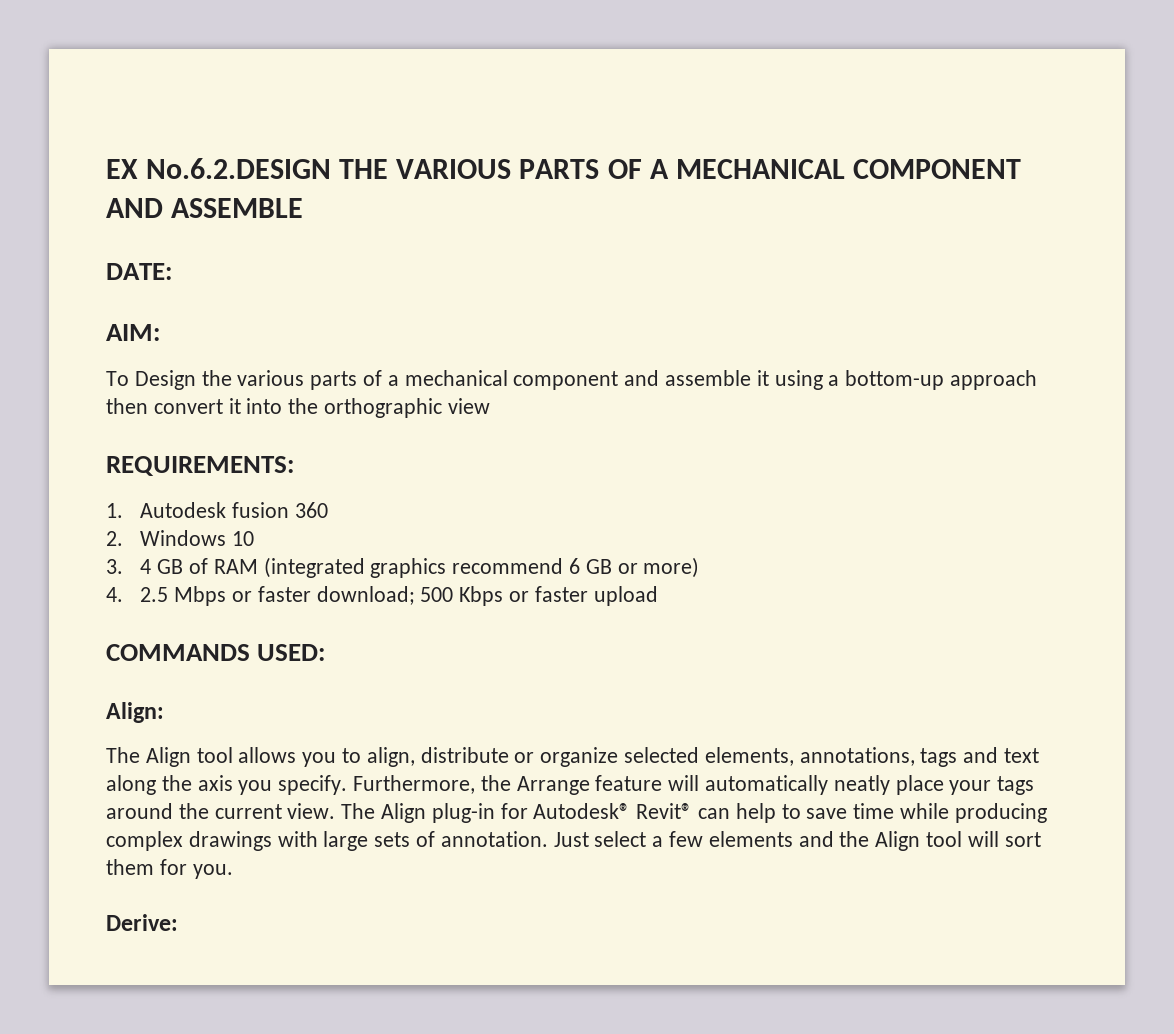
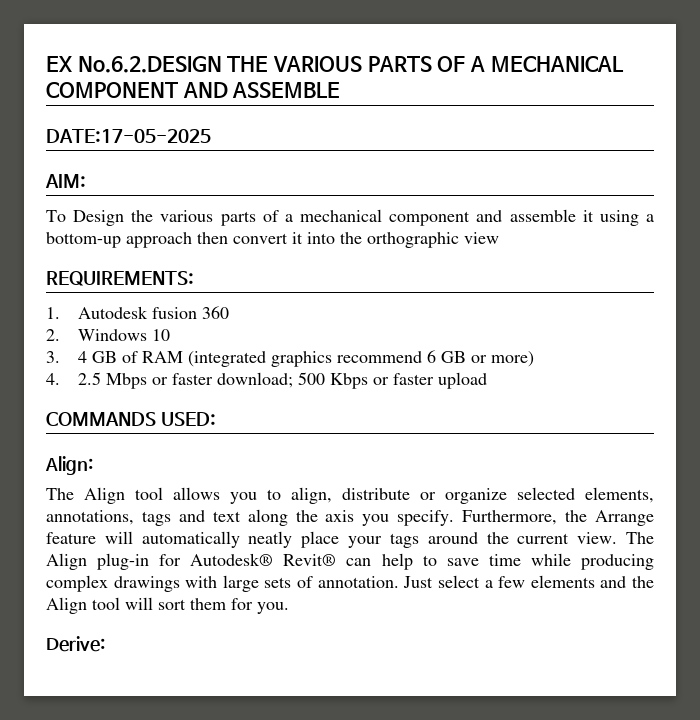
[106,263,172,280] DATE: -> [46,129,211,143] DATE:17-05-2025

